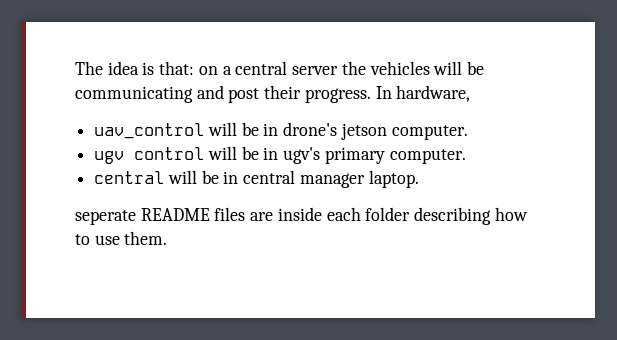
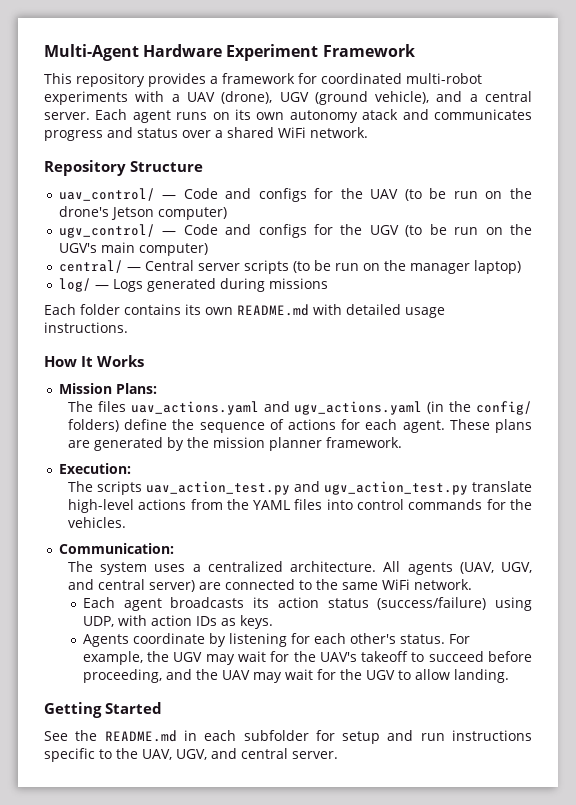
[75,61,484,75] [75,85,471,103] [94,122,468,140] [94,146,466,164] [94,170,419,188] [75,207,528,225] [75,231,168,245] The idea is that: on a central server the vehicles will be communicating and post their progress. In hardware, // uav_control will be in drone's jetson computer. // ugv control will be in ugv's primary computer. // central will be in central manager laptop. // seperate README files are inside each folder describing how to use them. -> [44,44,415,61] [44,73,482,87] [44,91,532,105] [44,109,532,123] [44,127,368,141] [44,160,204,176] [58,188,532,202] [58,206,227,220] [58,224,532,238] [58,242,208,256] [58,260,521,274] [58,278,328,292] [44,304,445,318] [44,322,128,333] [44,355,145,367] [58,383,157,394] [67,401,532,415] [67,419,532,433] [67,437,402,451] [58,463,131,474] [67,481,532,495] [67,499,533,513] [67,517,126,528] [58,543,174,554] [67,561,532,575] [67,579,472,592] [82,597,532,611] [82,615,273,629] [82,633,470,647] [82,651,532,665] [82,669,509,683] [44,702,163,718] [44,730,532,744] [44,748,338,762] Multi-Agent Hardware Experiment Framework // This repository provides a framework for coordinated multi-robot experiments with a UAV (drone), UGV (ground vehicle), and a central server. Each agent runs on its own autonomy atack and communicates progress and status over a shared WiFi network. // Repository Structure // uav_control/ — Code and configs for the UAV (to be run on the drone's Jetson computer) // ugv_control/ — Code and configs for the UGV (to be run on the UGV's main computer) // central/ — Central server scripts (to be run on the manager laptop) // log/ — Logs generated during missions // Each folder contains its own README.md with detailed usage instructions. // How It Works // Mission Plans: // The files uav_actions.yaml and ugv_actions.yaml (in the config/ folders) define the sequence of actions for each agent. These plans are generated by the mission planner framework. // Execution: // The scripts uav_action_test.py and ugv_action_test.py translate high-level actions from the YAML files into control commands for the vehicles. // Communication: // The system uses a centralized architecture. All agents (UAV, UGV, and central server) are connected to the same WiFi network. // Each agent broadcasts its action status (success/failure) using UDP, with action IDs as keys. // Agents coordinate by listening for each other's status. For example, the UGV may wait for the UAV's takeoff to succeed before proceeding, and the UAV may wait for the UGV to allow landing. // Getting Started // See the README.md in each subfolder for setup and run instructions specific to the UAV, UGV, and central server.

